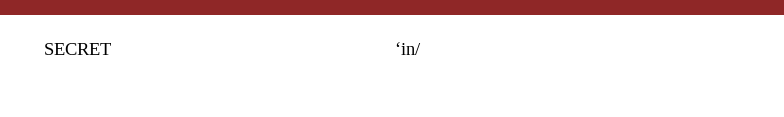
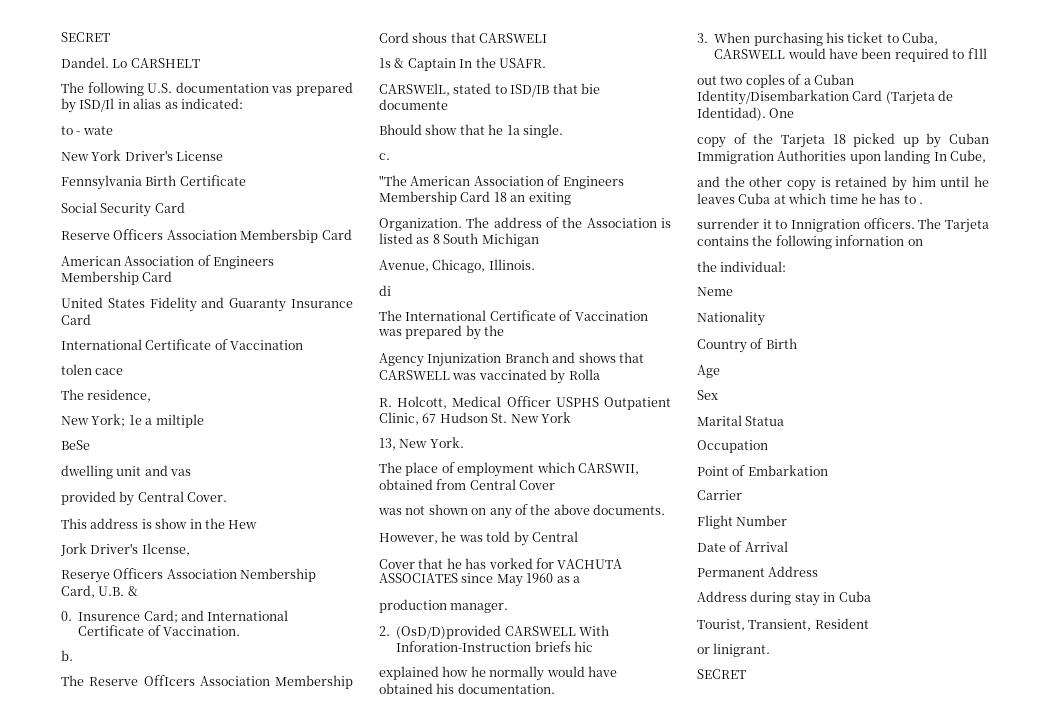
[395,42,421,55] ‘in/ -> [61,57,200,68] [61,82,353,96] [61,98,243,113] [61,126,113,135] [61,150,224,161] [61,175,246,190] [61,202,185,217] [61,229,352,243] [61,255,275,269] [61,271,173,285] [61,297,353,312] [61,314,91,325] [61,339,304,350] [61,364,124,375] [61,389,152,402] [61,414,204,428] [61,440,90,450] [61,465,192,479] [61,491,228,506] [61,518,258,529] [60,543,190,556] [61,568,317,583] [61,585,138,598] [61,610,289,623] [78,625,240,636] [61,650,73,661] [61,675,353,689] [379,32,548,43] [379,57,546,71] [379,83,600,97] [379,99,448,110] [379,124,563,138] [379,153,390,160] [379,175,624,189] [379,191,571,205] [379,217,671,231] [379,233,539,247] [379,259,535,273] [379,285,391,296] [379,310,648,321] [378,325,505,340] [379,352,644,367] [379,369,600,384] [379,396,671,410] [379,412,571,425] [379,437,464,450] [379,462,639,477] [379,479,556,490] [378,504,665,519] [379,531,578,546] [379,558,623,569] [379,573,580,587] [379,599,509,613] [379,625,609,639] [396,641,593,652] [379,666,617,681] [379,683,555,694] [697,32,939,46] [714,48,987,62] [697,74,854,88] [697,90,954,105] [697,107,795,121] [697,133,989,148] [697,150,986,164] [697,176,989,191] [697,193,923,204] [697,218,989,233] [697,235,923,249] [697,261,787,272] [697,287,733,296] [697,311,765,326] [697,338,797,353] [697,365,720,378] [697,390,718,400] [697,415,785,426] [697,440,768,453] [697,465,828,476] [697,490,742,500] [697,515,788,529] [697,541,788,552] [697,566,819,577] [697,591,871,606] [697,618,869,631] [697,643,771,657] [697,669,746,679] Dandel. Lo CARSHELT // The following U.S. documentation vas prepared by ISD/Il in alias as indicated: // to - wate // New York Driver's License // Fennsylvania Birth Certificate // Social Security Card // Reserve Officers Association Membersbip Card // American Association of Engineers Membership Card // United States Fidelity and Guaranty Insurance Card // International Certificate of Vaccination // tolen cace // The residence, // New York; 1e a miltiple // BeSe // dwelling unit and vas // provided by Central Cover. // This address is show in the Hew // Jork Driver's Ilcense, // Reserye Officers Association Nembership Card, U.B. & // 0. Insurence Card; and International Certificate of Vaccination. // b. // The Reserve OffIcers Association Membership Cord shous that CARSWELI // 1s & Captain In the USAFR. // CARSWElL, stated to ISD/IB that bie documente // Bhould show that he 1a single. // c. // "The American Association of Engineers Membership Card 18 an exiting // Organization. The address of the Association is listed as 8 South Michigan // Avenue, Chicago, Illinois. // di // The International Certificate of Vaccination was prepared by the // Agency Injunization Branch and shows that CARSWELL was vaccinated by Rolla // R. Holcott, Medical Officer USPHS Outpatient Clinic, 67 Hudson St. New York // 13, New York. // The place of employment which CARSWII, obtained from Central Cover // was not shown on any of the above documents. // However, he was told by Central // Cover that he has vorked for VACHUTA ASSOCIATES since May 1960 as a // production manager. // 2. (OsD/D)provided CARSWELL With Inforation-Instruction briefs hic // explained how he normally would have obtained his documentation. // 3. When purchasing his ticket to Cuba, CARSWELL would have been required to f1ll // out two coples of a Cuban Identity/Disembarkation Card (Tarjeta de Identidad). One // copy of the Tarjeta 18 picked up by Cuban Immigration Authorities upon landing In Cube, // and the other copy is retained by him until he leaves Cuba at which time he has to . // surrender it to Innigration officers. The Tarjeta contains the following infornation on // the individual: // Neme // Nationality // Country of Birth // Age // Sex // Marital Statua // Occupation // Point of Embarkation // Carrier // Flight Number // Date of Arrival // Permanent Address // Address during stay in Cuba // Tourist, Transient, Resident // or linigrant. // SECRET

